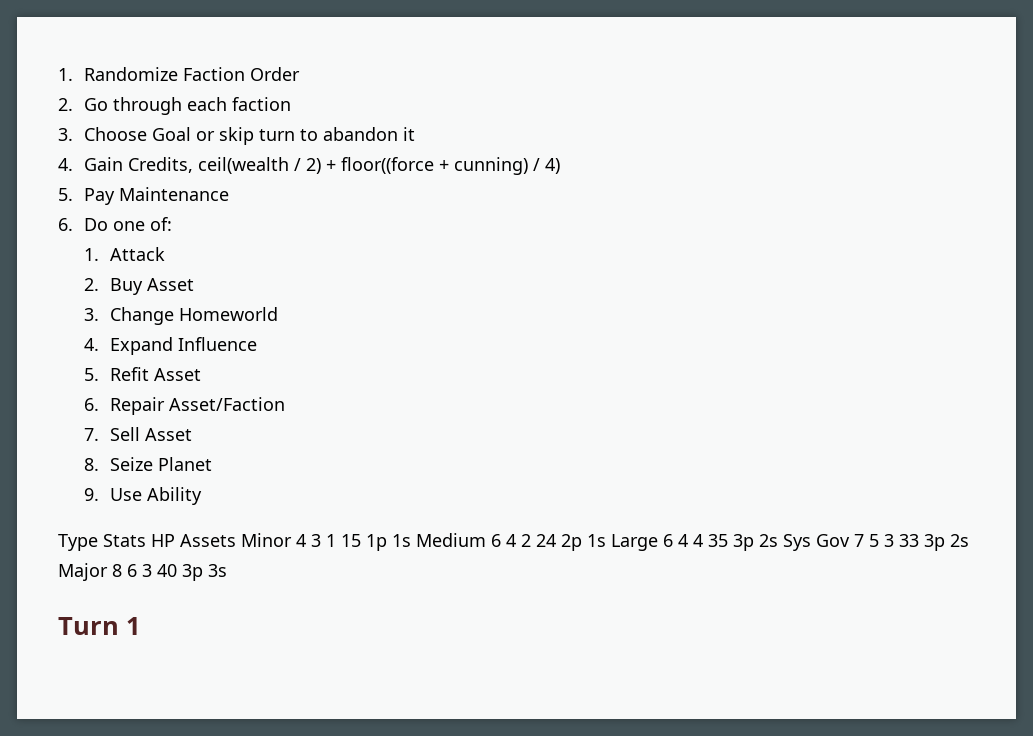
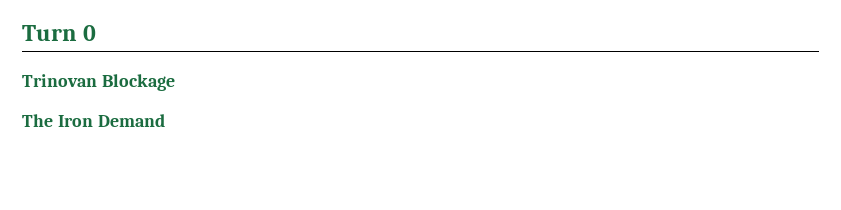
[58,67,300,81] [58,97,291,115] [58,127,415,145] [58,157,560,175] [58,187,229,205] [58,217,172,231] [83,247,165,261] [83,278,194,295] [83,307,278,325] [83,337,257,355] [83,367,201,381] [83,397,285,415] [83,427,192,441] [83,457,212,471] [83,487,202,505] [58,533,969,551] [58,563,227,581] [58,617,141,635] 1. Randomize Faction Order // 2. Go through each faction // 3. Choose Goal or skip turn to abandon it // 4. Gain Credits, ceil(wealth / 2) + floor((force + cunning) / 4) // 5. Pay Maintenance // 6. Do one of: // 1. Attack // 2. Buy Asset // 3. Change Homeworld // 4. Expand Influence // 5. Refit Asset // 6. Repair Asset/Faction // 7. Sell Asset // 8. Seize Planet // 9. Use Ability // Type Stats HP Assets Minor 4 3 1 15 1p 1s Medium 6 4 2 24 2p 1s Large 6 4 4 35 3p 2s Sys Gov 7 5 3 33 3p 2s Major 8 6 3 40 3p 3s // Turn 1 -> [22,25,97,41] [22,74,175,91] [22,114,165,127] Turn 0 // Trinovan Blockage // The Iron Demand

